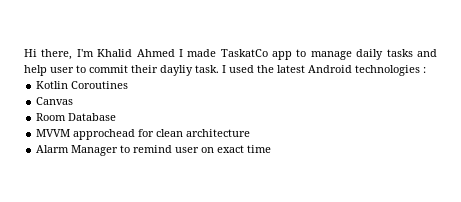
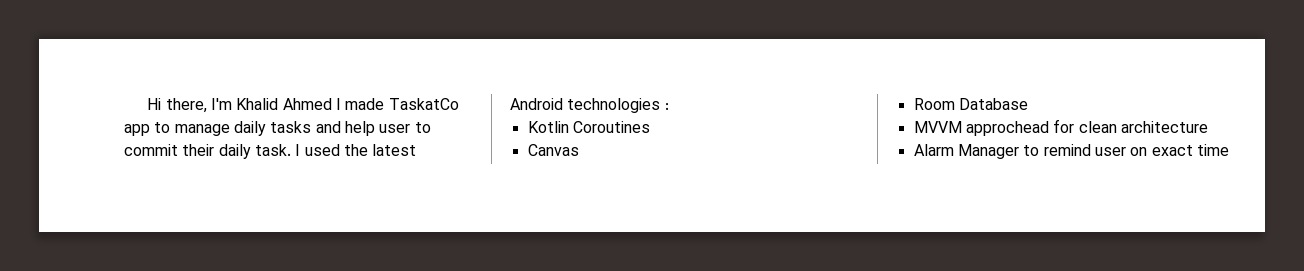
[160,65,193,76] dayliy -> [218,144,251,159] daily

